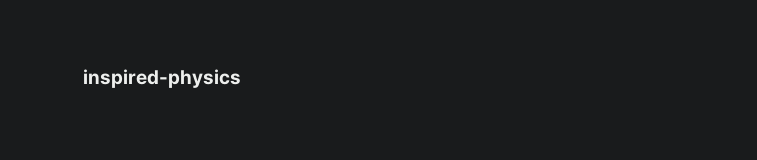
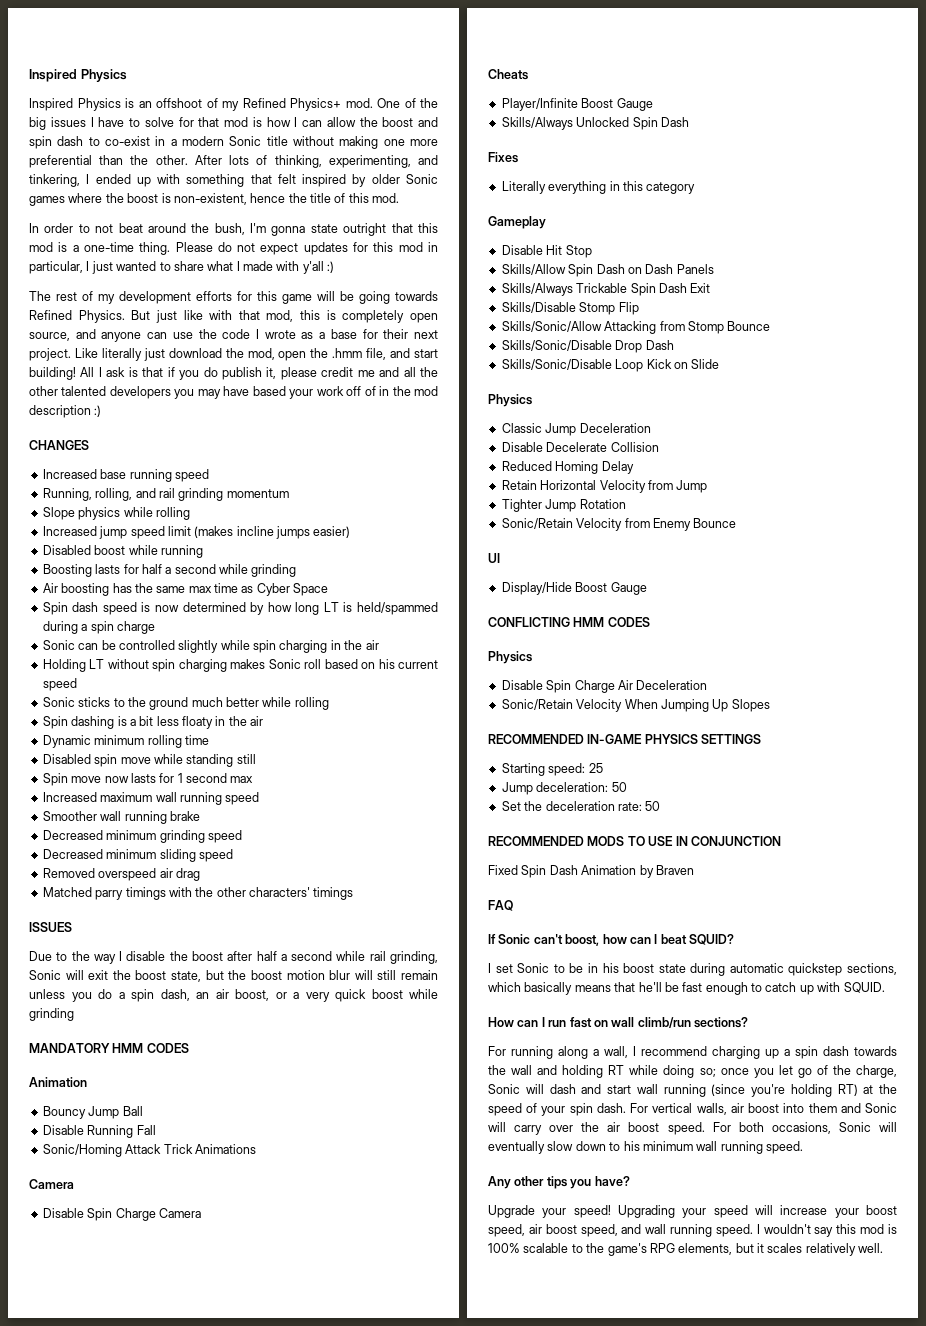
[83,69,241,88] inspired-physics -> [29,69,127,82] [29,98,438,111] [29,117,438,130] [29,136,438,149] [29,155,439,168] [29,174,438,187] [29,193,400,206] [29,223,438,236] [29,242,439,255] [29,261,335,274] [29,291,438,304] [29,310,438,323] [29,329,439,342] [29,348,439,361] [29,367,438,380] [29,386,438,399] [29,405,102,418] [29,440,89,450] [42,469,209,482] [42,488,289,501] [42,507,190,520] [42,526,351,539] [42,545,203,558] [42,564,297,577] [42,583,329,596] [42,602,438,615] [42,621,155,634] [42,640,379,653] [42,659,439,672] [42,678,77,691] [42,697,329,710] [42,716,264,729] [42,735,209,748] [42,754,256,767] [42,773,254,786] [42,792,260,805] [42,811,200,824] [42,830,242,843] [42,849,233,862] [42,868,200,881] [42,887,354,900] [29,922,72,932] [29,951,438,964] [29,970,439,982] [29,989,438,1002] [29,1008,74,1021] [29,1043,189,1053] [29,1077,87,1087] [42,1106,143,1119] [42,1125,156,1138] [42,1144,256,1157] [29,1179,74,1189] [42,1208,201,1221] [488,69,528,80] [501,98,653,111] [501,117,689,130] [488,152,518,163] [501,181,696,194] [488,216,546,229] [501,245,592,258] [501,264,714,277] [501,283,711,296] [501,302,639,315] [501,321,771,334] [501,340,674,353] [501,359,720,372] [488,394,532,407] [501,423,651,436] [501,442,659,452] [501,461,634,474] [501,480,708,493] [501,499,626,512] [501,518,737,531] [488,553,500,563] [501,582,647,595] [488,617,650,627] [488,651,532,664] [501,680,708,693] [501,699,770,712] [488,734,762,744] [501,763,603,776] [501,782,627,795] [501,801,661,811] [488,836,781,846] [488,865,694,878] [488,900,513,911] [488,934,734,946] [488,963,897,976] [488,982,885,995] [488,1017,748,1028] [488,1046,897,1059] [488,1065,897,1078] [488,1084,897,1097] [488,1103,897,1116] [488,1122,897,1135] [488,1141,803,1154] [488,1176,630,1189] [488,1205,897,1218] [488,1224,898,1237] [488,1243,884,1256] Inspired Physics // Inspired Physics is an offshoot of my Refined Physics+ mod. One of the big issues I have to solve for that mod is how I can allow the boost and spin dash to co-exist in a modern Sonic title without making one more preferential than the other. After lots of thinking, experimenting, and tinkering, I ended up with something that felt inspired by older Sonic games where the boost is non-existent, hence the title of this mod. // In order to not beat around the bush, I'm gonna state outright that this mod is a one-time thing. Please do not expect updates for this mod in particular, I just wanted to share what I made with y'all :) // The rest of my development efforts for this game will be going towards Refined Physics. But just like with that mod, this is completely open source, and anyone can use the code I wrote as a base for their next project. Like literally just download the mod, open the .hmm file, and start building! All I ask is that if you do publish it, please credit me and all the other talented developers you may have based your work off of in the mod description :) // CHANGES // Increased base running speed // Running, rolling, and rail grinding momentum // Slope physics while rolling // Increased jump speed limit (makes incline jumps easier) // Disabled boost while running // Boosting lasts for half a second while grinding // Air boosting has the same max time as Cyber Space // Spin dash speed is now determined by how long LT is held/spammed during a spin charge // Sonic can be controlled slightly while spin charging in the air // Holding LT without spin charging makes Sonic roll based on his current speed // Sonic sticks to the ground much better while rolling // Spin dashing is a bit less floaty in the air // Dynamic minimum rolling time // Disabled spin move while standing still // Spin move now lasts for 1 second max // Increased maximum wall running speed // Smoother wall running brake // Decreased minimum grinding speed // Decreased minimum sliding speed // Removed overspeed air drag // Matched parry timings with the other characters' timings // ISSUES // Due to the way I disable the boost after half a second while rail grinding, Sonic will exit the boost state, but the boost motion blur will still remain unless you do a spin dash, an air boost, or a very quick boost while grinding // MANDATORY HMM CODES // Animation // Bouncy Jump Ball // Disable Running Fall // Sonic/Homing Attack Trick Animations // Camera // Disable Spin Charge Camera // Cheats // Player/Infinite Boost Gauge // Skills/Always Unlocked Spin Dash // Fixes // Literally everything in this category // Gameplay // Disable Hit Stop // Skills/Allow Spin Dash on Dash Panels // Skills/Always Trickable Spin Dash Exit // Skills/Disable Stomp Flip // Skills/Sonic/Allow Attacking from Stomp Bounce // Skills/Sonic/Disable Drop Dash // Skills/Sonic/Disable Loop Kick on Slide // Physics // Classic Jump Deceleration // Disable Decelerate Collision // Reduced Homing Delay // Retain Horizontal Velocity from Jump // Tighter Jump Rotation // Sonic/Retain Velocity from Enemy Bounce // UI // Display/Hide Boost Gauge // CONFLICTING HMM CODES // Physics // Disable Spin Charge Air Deceleration // Sonic/Retain Velocity When Jumping Up Slopes // RECOMMENDED IN-GAME PHYSICS SETTINGS // Starting speed: 25 // Jump deceleration: 50 // Set the deceleration rate: 50 // RECOMMENDED MODS TO USE IN CONJUNCTION // Fixed Spin Dash Animation by Braven // FAQ // If Sonic can't boost, how can I beat SQUID? // I set Sonic to be in his boost state during automatic quickstep sections, which basically means that he'll be fast enough to catch up with SQUID. // How can I run fast on wall climb/run sections? // For running along a wall, I recommend charging up a spin dash towards the wall and holding RT while doing so; once you let go of the charge, Sonic will dash and start wall running (since you're holding RT) at the speed of your spin dash. For vertical walls, air boost into them and Sonic will carry over the air boost speed. For both occasions, Sonic will eventually slow down to his minimum wall running speed. // Any other tips you have? // Upgrade your speed! Upgrading your speed will increase your boost speed, air boost speed, and wall running speed. I wouldn't say this mod is 100% scalable to the game's RPG elements, but it scales relatively well.

